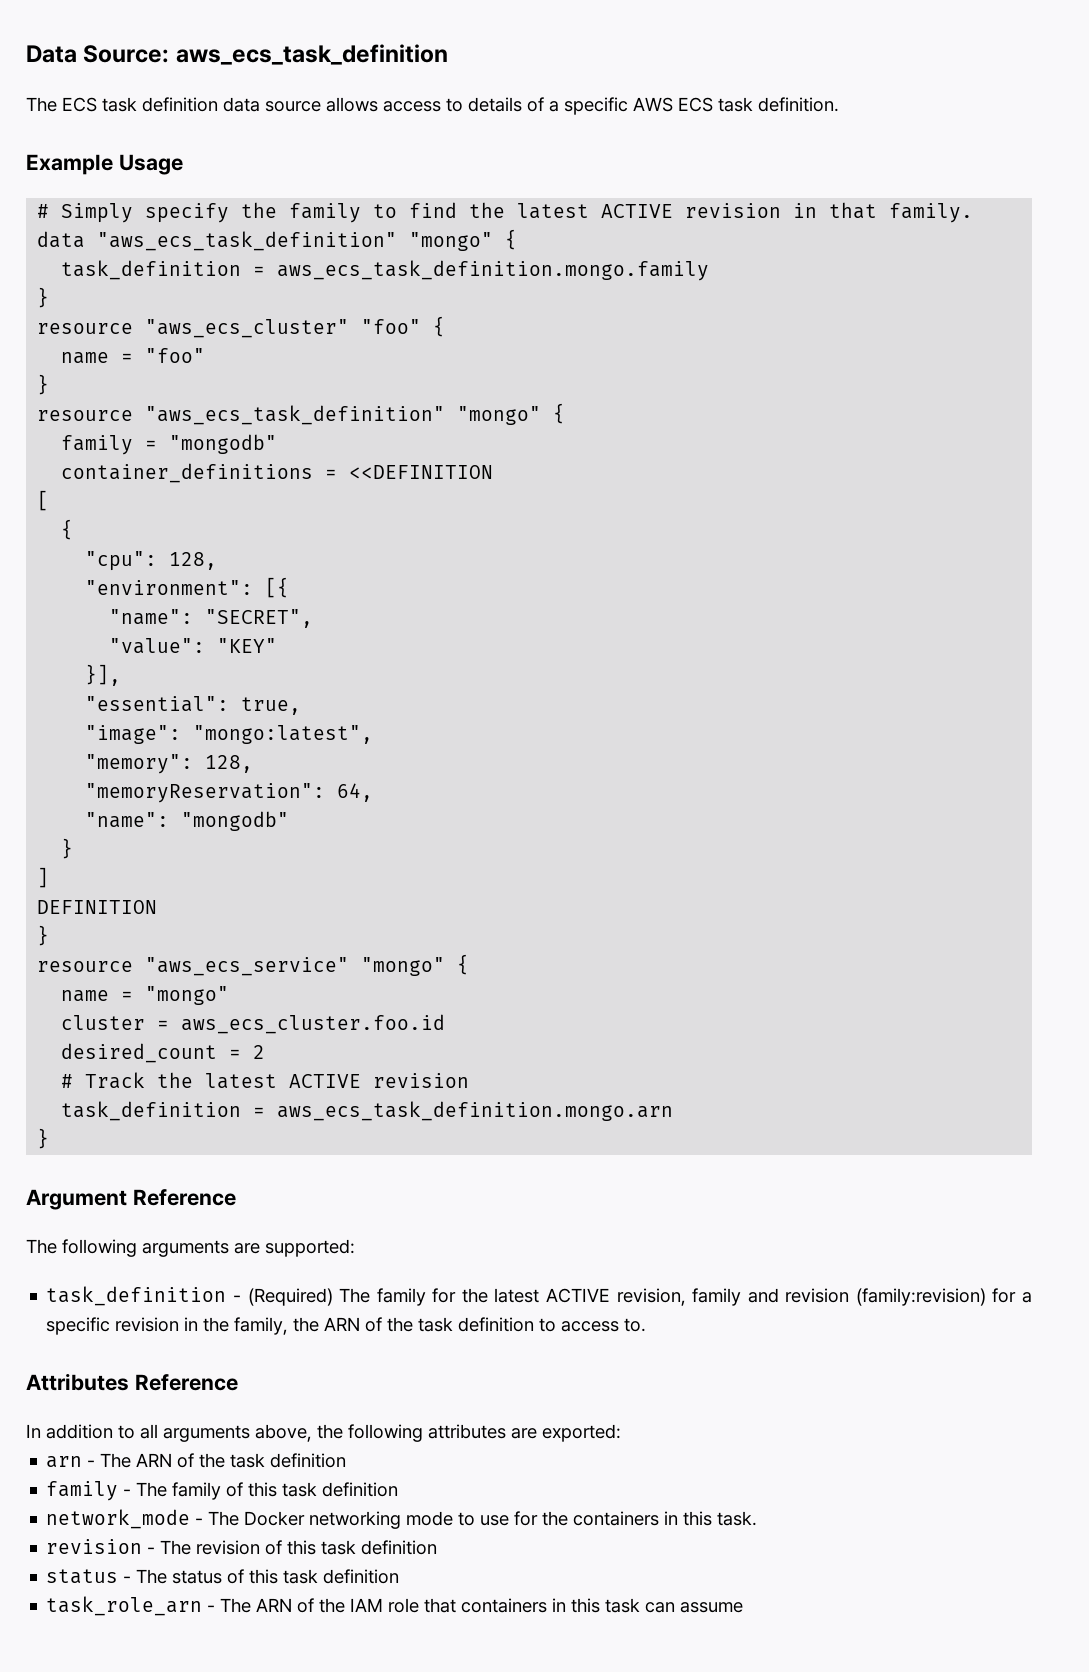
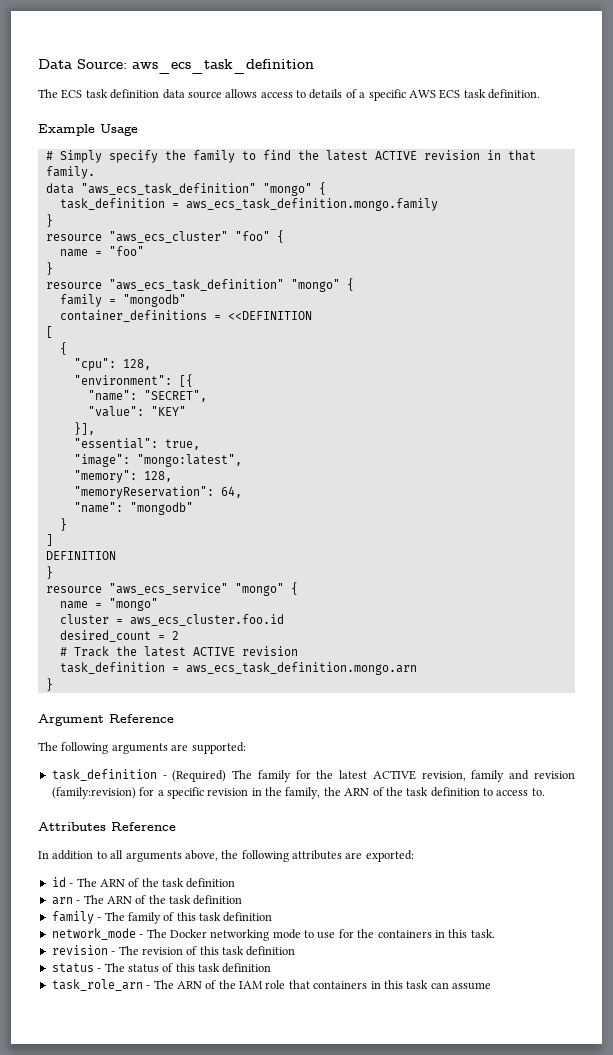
(621, 1433) none -> [51,877,236,888] // id - The ARN of the task definition

